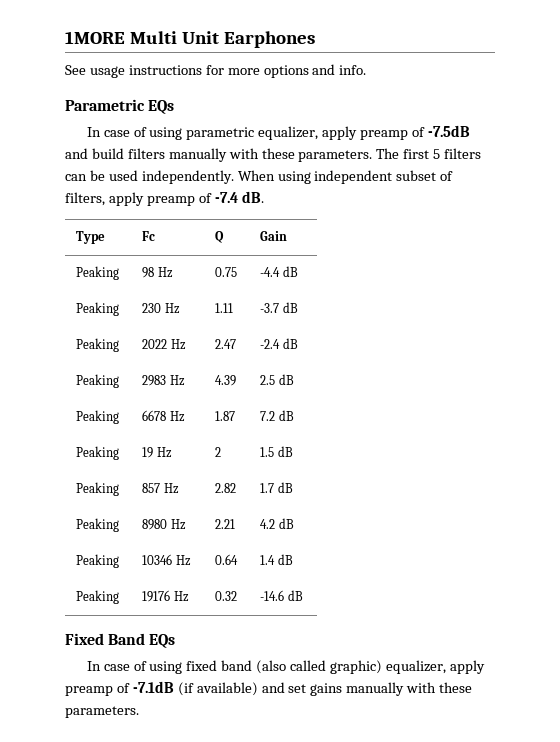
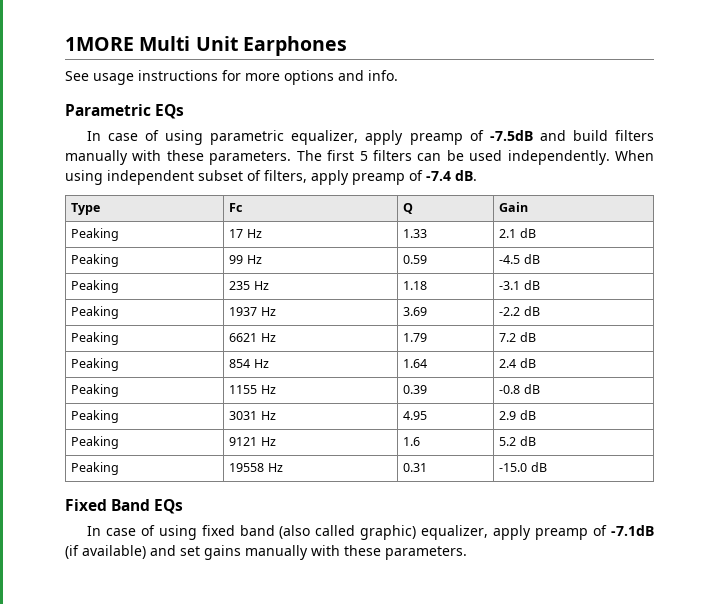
[142,267,173,278] [215,267,238,277] [260,266,298,277] [76,302,120,316] [142,303,180,314] [215,303,234,313] [260,302,298,313] [76,338,120,352] [142,339,186,350] [215,339,237,349] [260,338,298,349] [76,374,120,388] [142,375,185,386] [215,375,237,386] [260,374,294,385] [76,410,120,424] [142,410,185,422] [215,411,236,421] 98 Hz | 0.75 | -4.4 dB // Peaking | 230 Hz | 1.11 | -3.7 dB // Peaking | 2022 Hz | 2.47 | -2.4 dB // Peaking | 2983 Hz | 4.39 | 2.5 dB // Peaking | 6678 Hz | 1.87 -> [229,229,262,238] [403,229,428,238] [499,228,536,238] [71,254,120,267] [229,255,262,264] [403,255,428,264] [499,254,540,264] [71,280,120,293] [229,281,269,290] [403,281,428,290] [499,280,540,290] [71,306,120,319] [229,307,276,316] [403,307,428,316] [499,306,540,316] [71,332,120,345] [229,333,276,342] [403,333,428,342] 17 Hz | 1.33 | 2.1 dB // Peaking | 99 Hz | 0.59 | -4.5 dB // Peaking | 235 Hz | 1.18 | -3.1 dB // Peaking | 1937 Hz | 3.69 | -2.2 dB // Peaking | 6621 Hz | 1.79
[142,447,172,458] [215,447,222,457] [260,446,293,457] [76,482,120,496] [142,483,179,494] [215,483,237,493] [260,482,293,493] [76,518,120,532] [142,519,186,530] [215,519,236,529] [260,518,294,529] [76,554,120,568] [142,554,191,566] [215,554,239,565] [260,554,293,565] [76,590,120,604] [142,590,189,602] [215,591,238,601] [260,590,285,601] 19 Hz | 2 | 1.5 dB // Peaking | 857 Hz | 2.82 | 1.7 dB // Peaking | 8980 Hz | 2.21 | 4.2 dB // Peaking | 10346 Hz | 0.64 | 1.4 dB // Peaking | 19176 Hz | 0.32 | -14.6 -> [229,359,269,368] [403,359,428,368] [499,358,536,368] [71,384,120,397] [229,385,276,394] [403,385,428,394] [499,384,540,394] [71,410,120,423] [229,411,276,420] [403,411,428,420] [499,410,536,420] [71,436,120,449] [229,437,276,446] [403,437,421,446] [499,436,536,446] [71,462,120,475] [229,463,283,472] [403,463,428,472] [499,463,528,472] 854 Hz | 1.64 | 2.4 dB // Peaking | 1155 Hz | 0.39 | -0.8 dB // Peaking | 3031 Hz | 4.95 | 2.9 dB // Peaking | 9121 Hz | 1.6 | 5.2 dB // Peaking | 19558 Hz | 0.31 | -15.0

